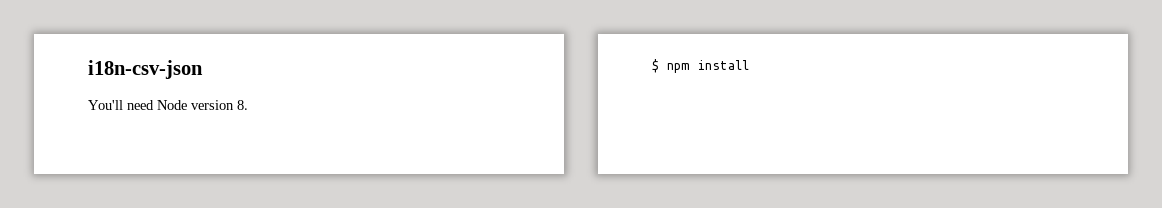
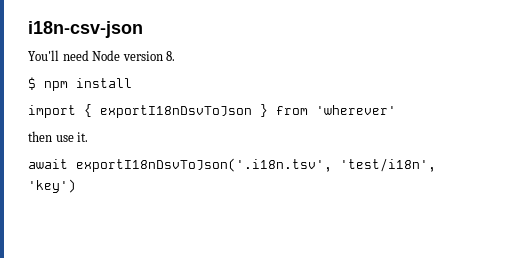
(749, 65) none -> [28,104,396,118] [28,131,89,142] [28,158,436,172] [28,179,76,193] // import { exportI18nDsvToJson } from 'wherever' // then use it. // await exportI18nDsvToJson('.i18n.tsv', 'test/i18n', 'key')

